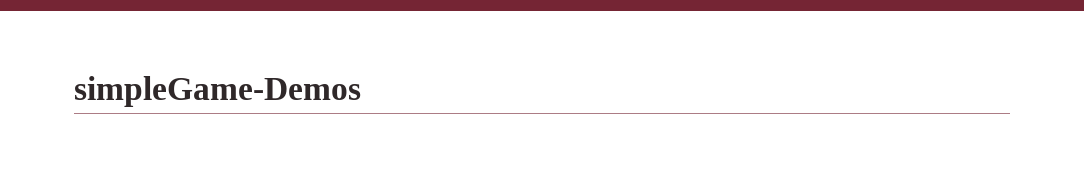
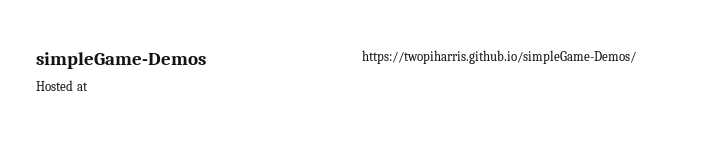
(361, 91) none -> [36,80,88,91] [362,50,636,64] // Hosted at https://twopiharris.github.io/simpleGame-Demos/

